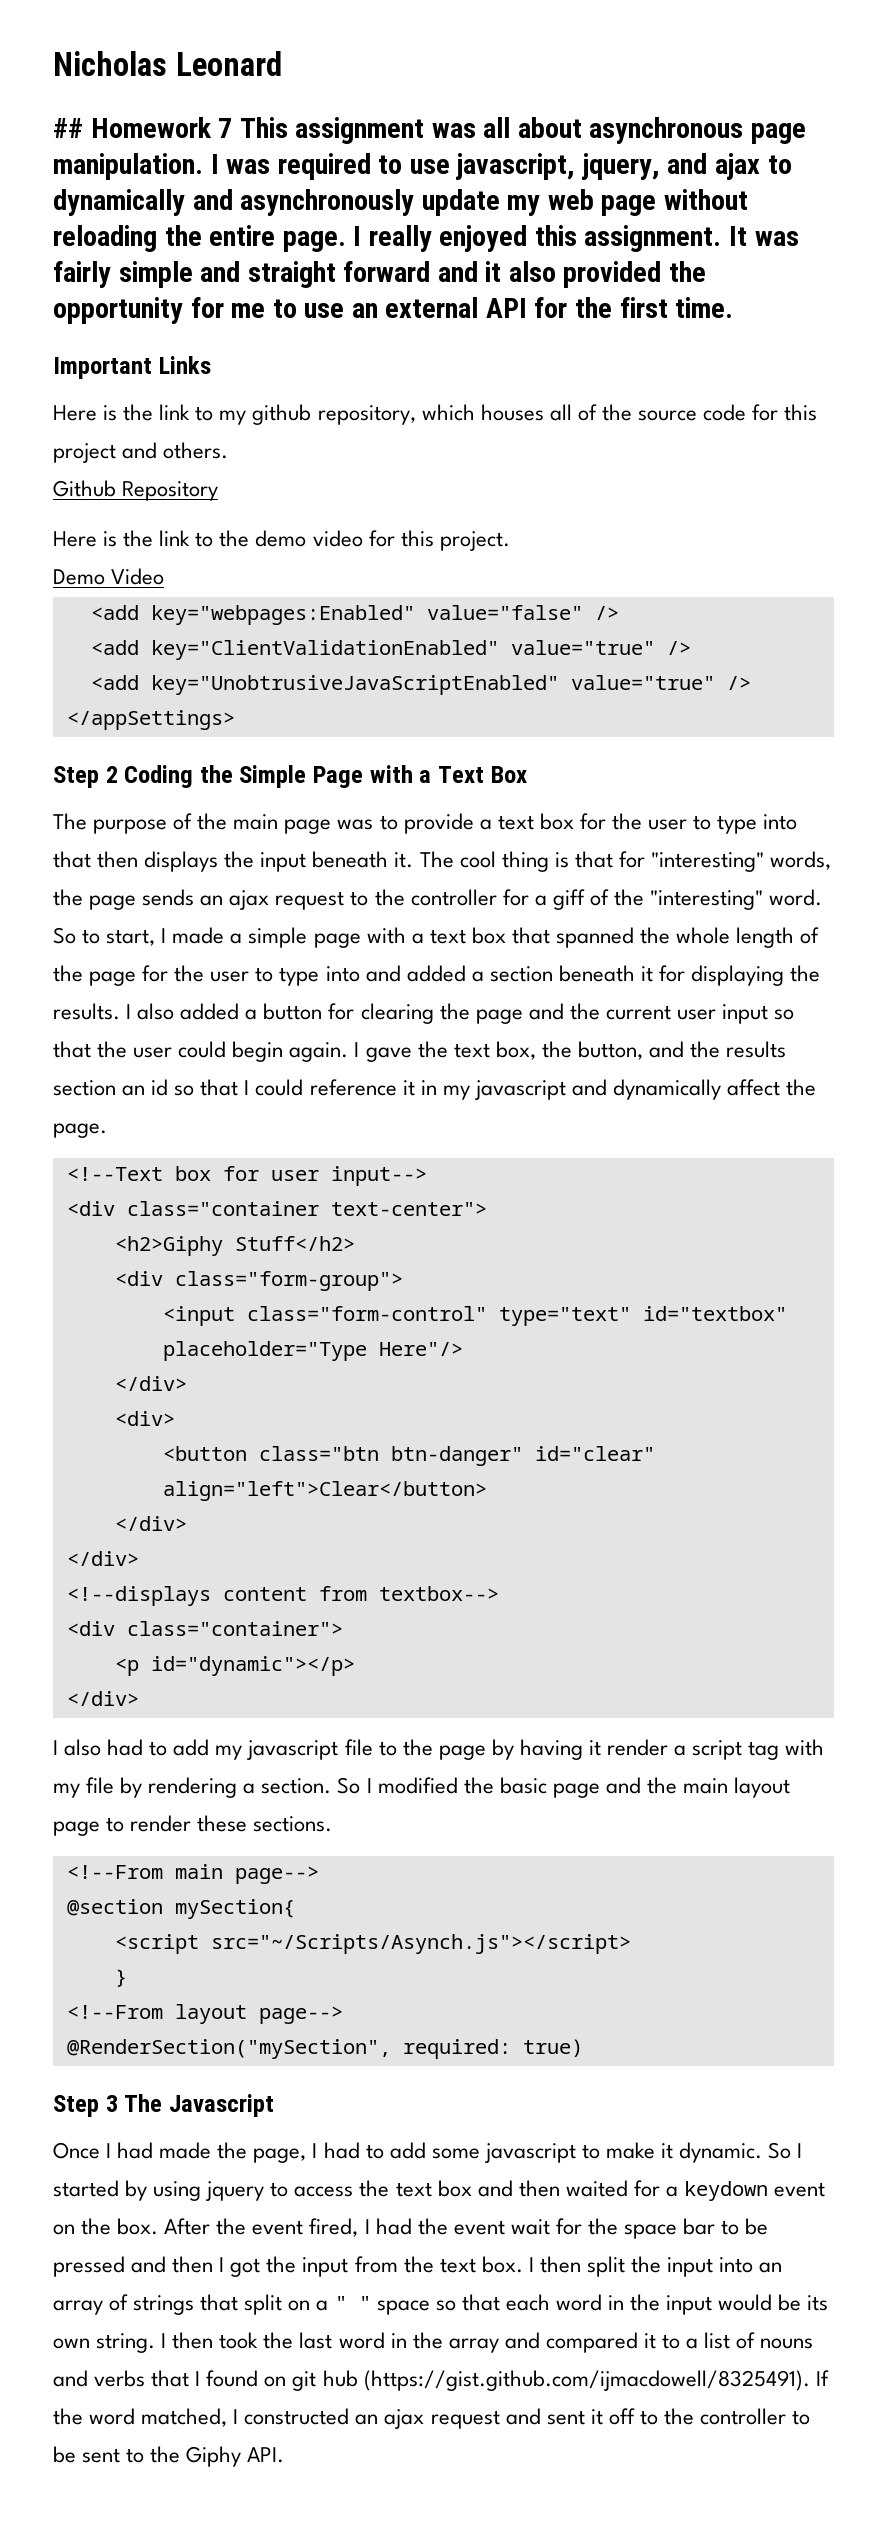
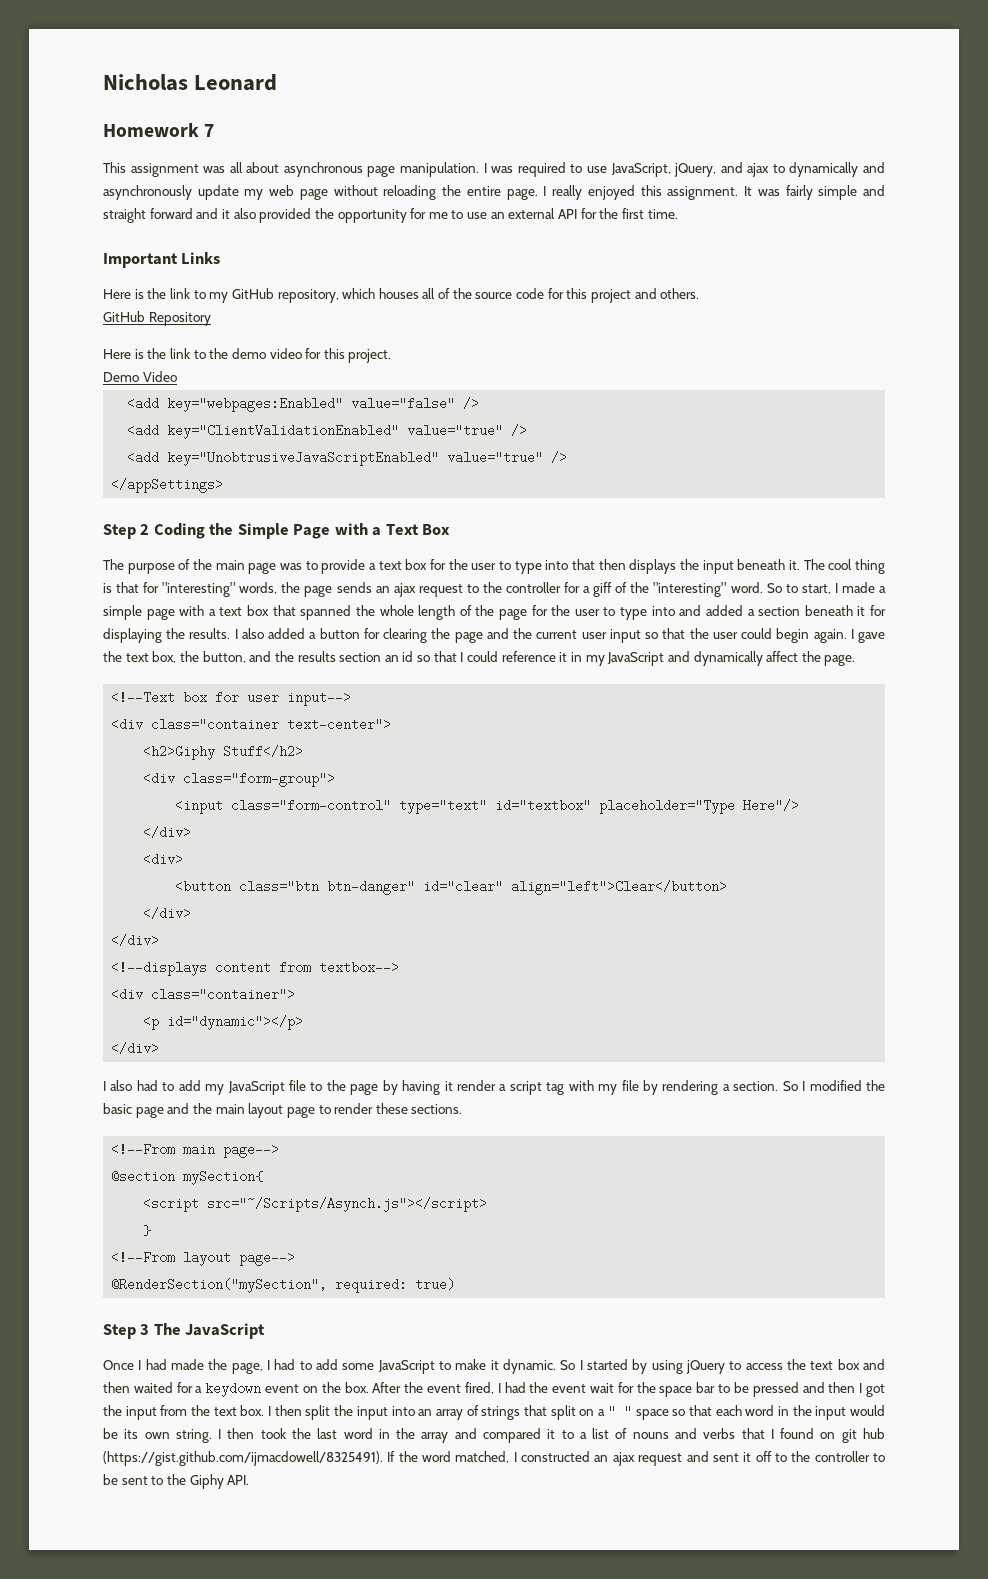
[53,118,83,138] ## -> (278, 82) none
(233, 128) none -> (215, 130) //
[456,153,660,180] javascript, jquery, -> [610,163,717,177] JavaScript, jQuery,
[252,404,312,425] github -> [231,288,274,299] GitHub
[53,480,116,497] Github -> [103,311,145,322] GitHub
[473,1080,566,1100] javascript -> [607,652,665,666] JavaScript
[246,1740,339,1760] javascript -> [227,1081,285,1095] JavaScript
[168,2094,274,2117] Javascript -> [185,1323,266,1339] JavaScript
[483,2143,576,2163] javascript -> [377,1360,435,1374] JavaScript
[205,2181,265,2201] jquery -> [686,1360,725,1374] jQuery

